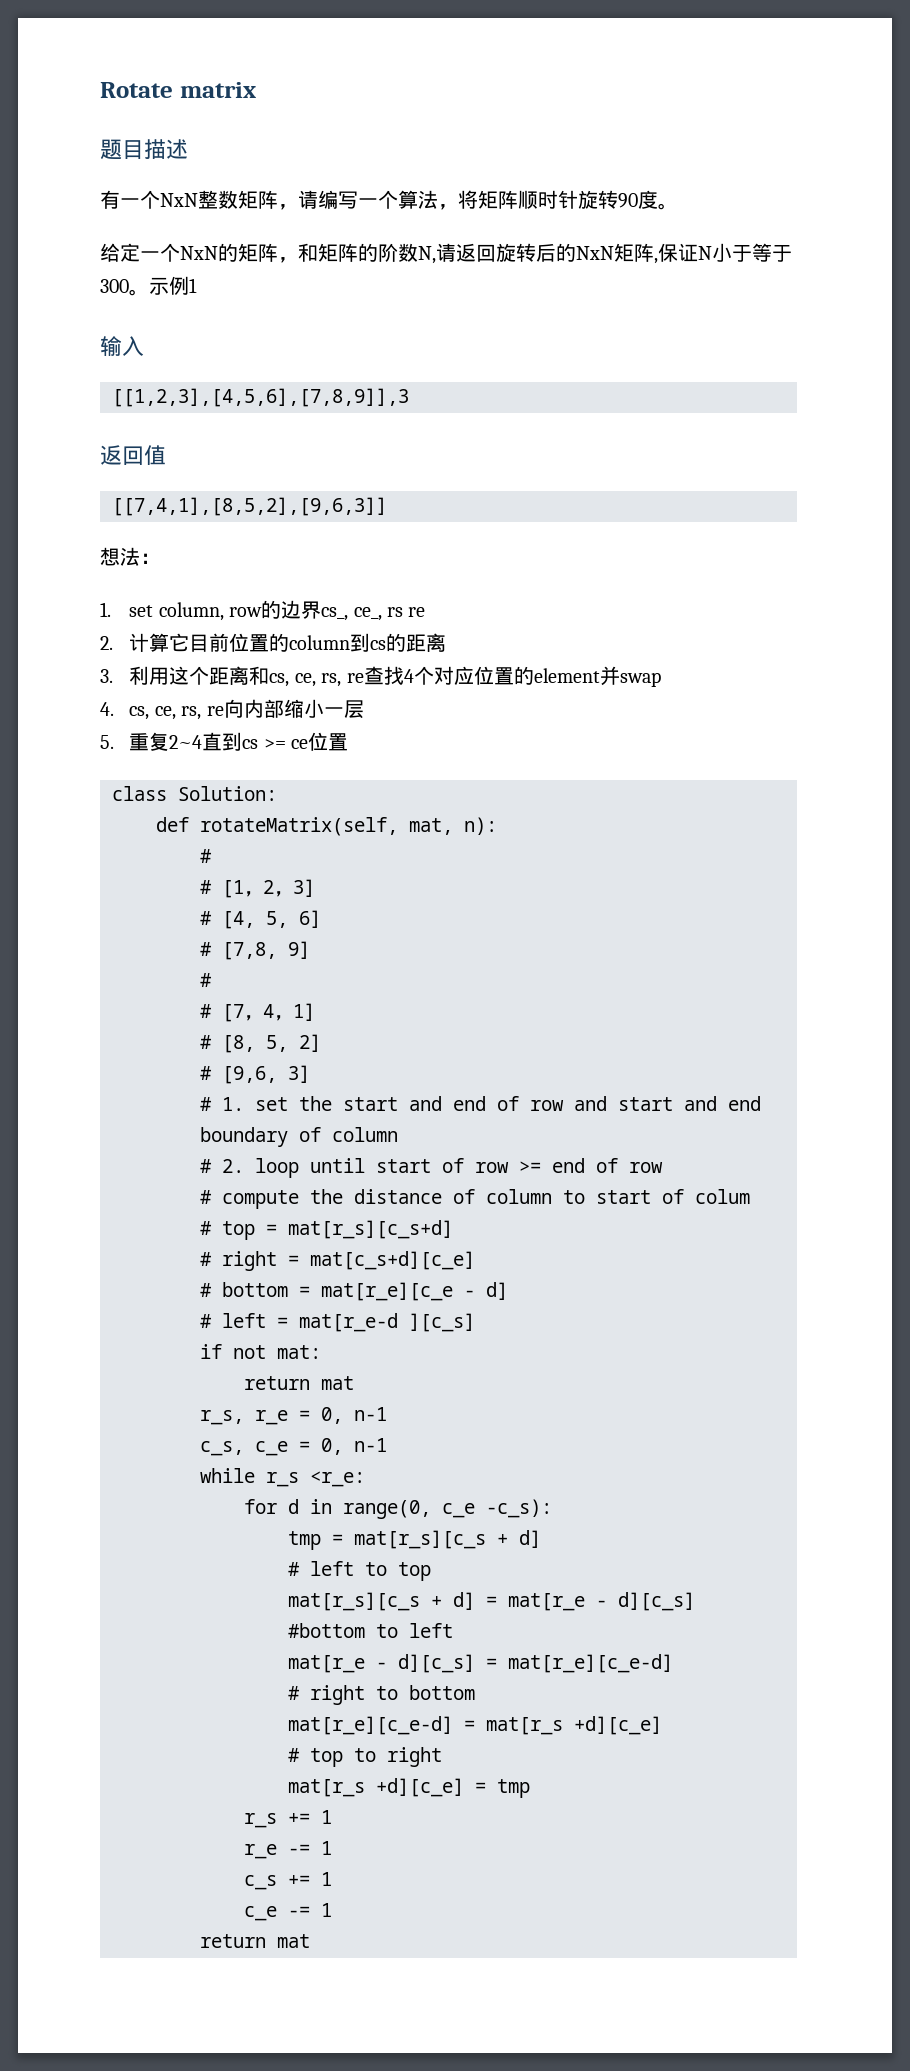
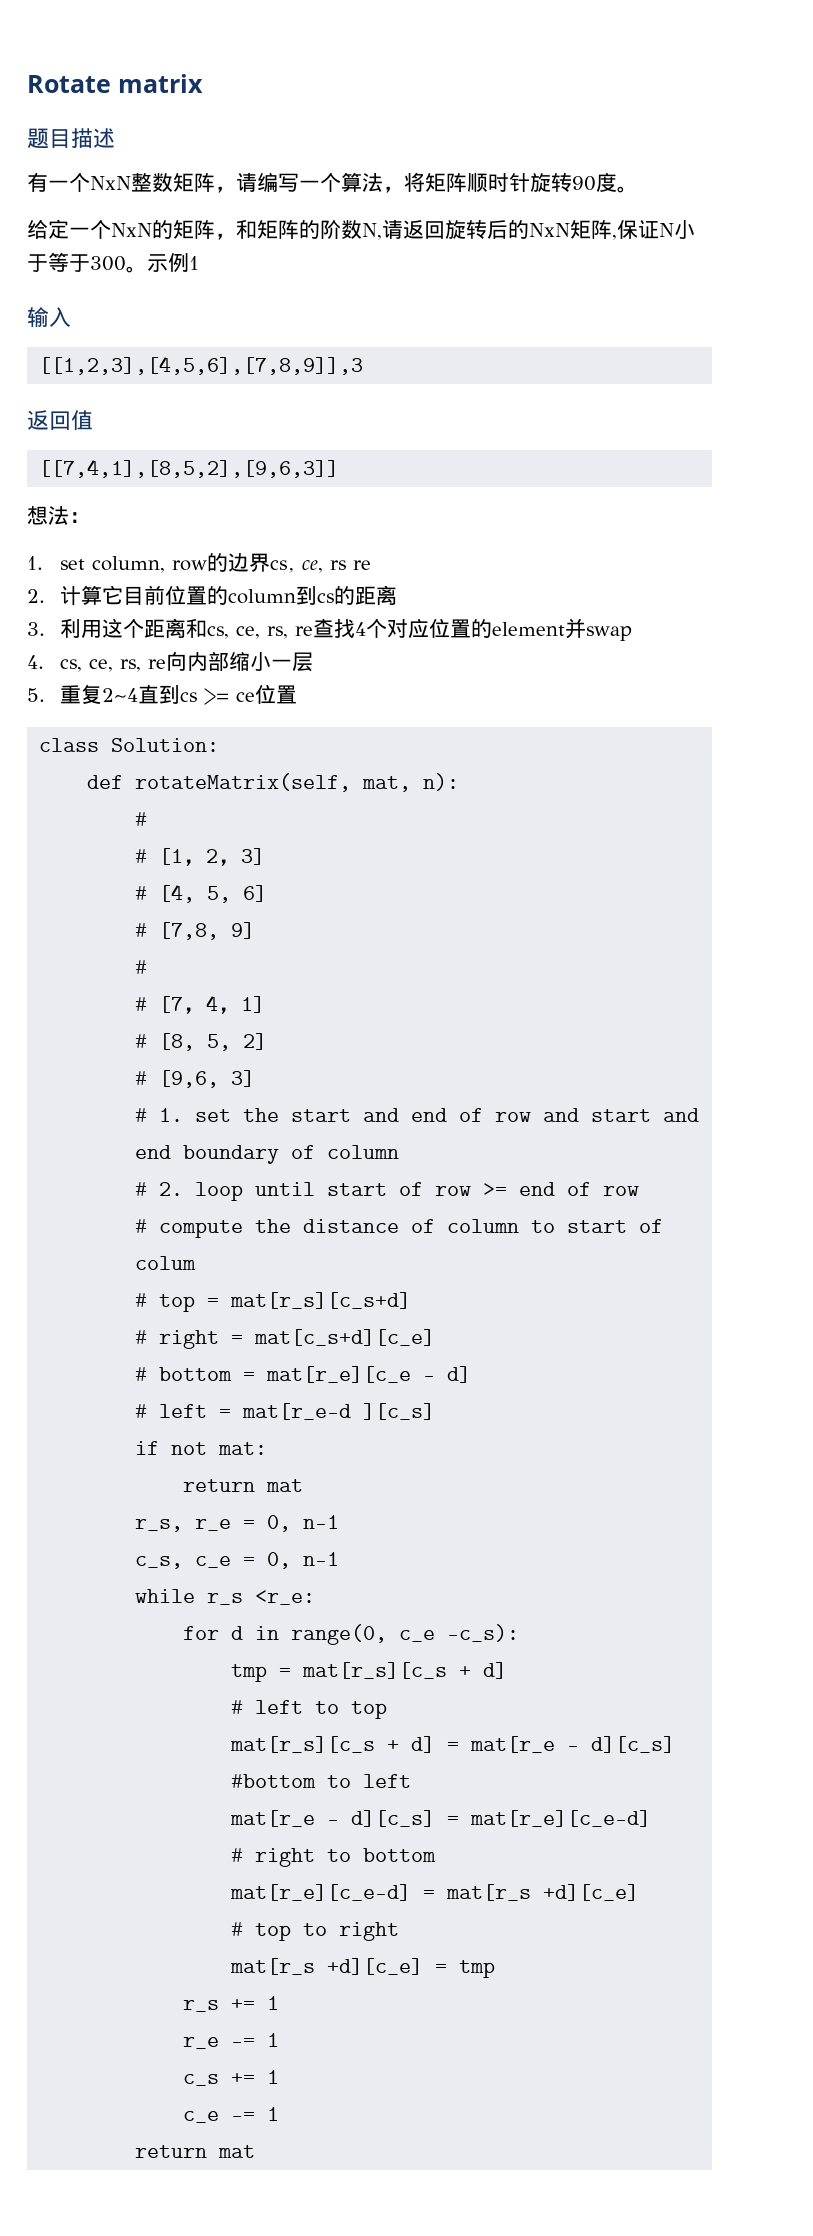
[321,607,382,621] cs_, ce_, -> [269,560,323,573] cs, ce,

